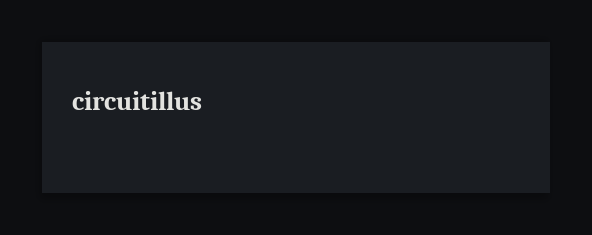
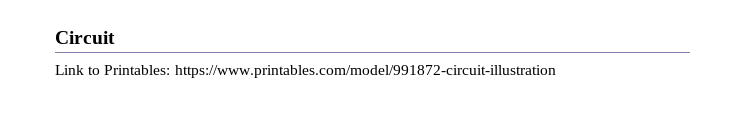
[72,91,202,110] circuitillus -> [55,31,115,44] [55,65,556,78] Circuit // Link to Printables: https://www.printables.com/model/991872-circuit-illustration

